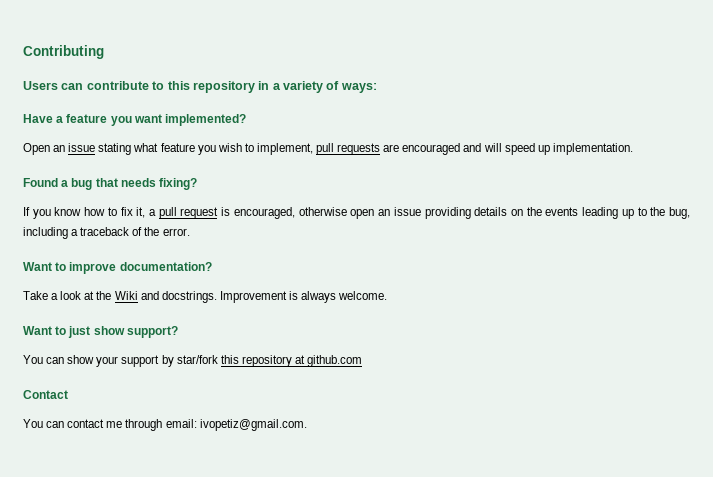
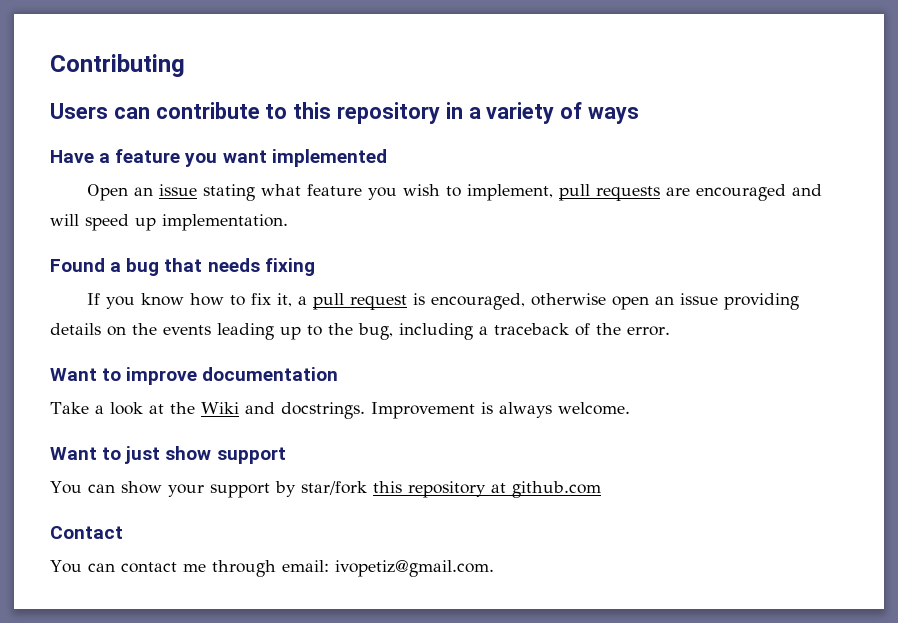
[340,83,377,93] ways: -> [588,107,640,124] ways
[165,114,247,126] implemented? -> [271,149,387,167] implemented
[159,178,198,190] fixing? -> [264,258,315,276] fixing
[119,262,212,271] documentation? -> [202,367,339,381] documentation
[126,326,178,338] support? -> [216,447,286,464] support

